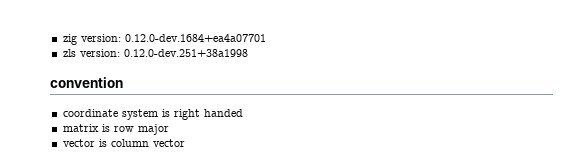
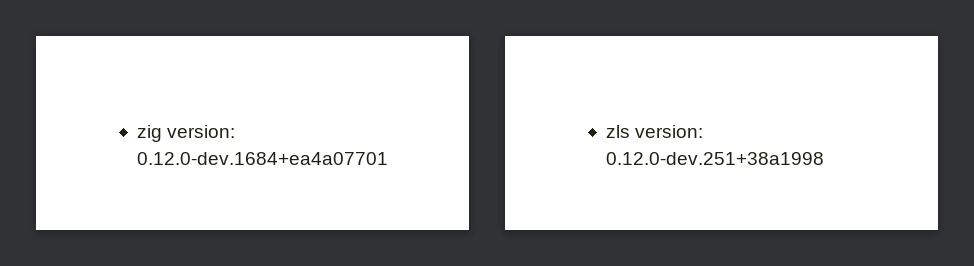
[50,77,123,88] [62,109,243,120] [62,124,169,135] [62,139,185,147] // convention // coordinate system is right handed // matrix is row major // vector is column vector -> (824, 158) none

